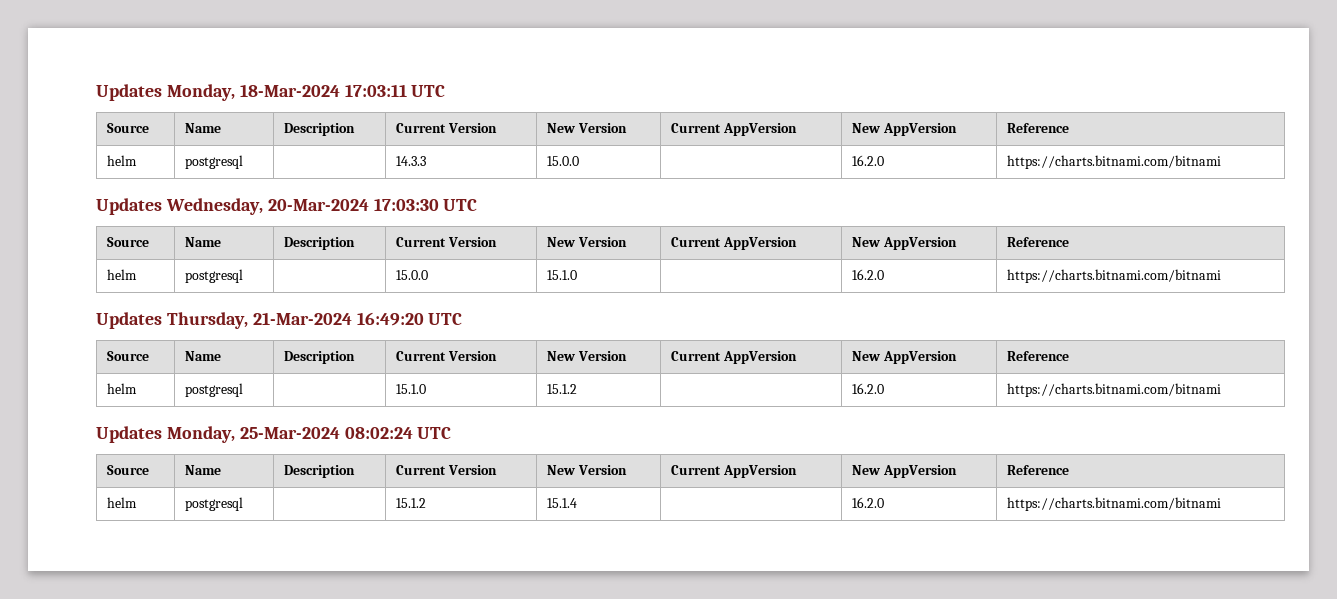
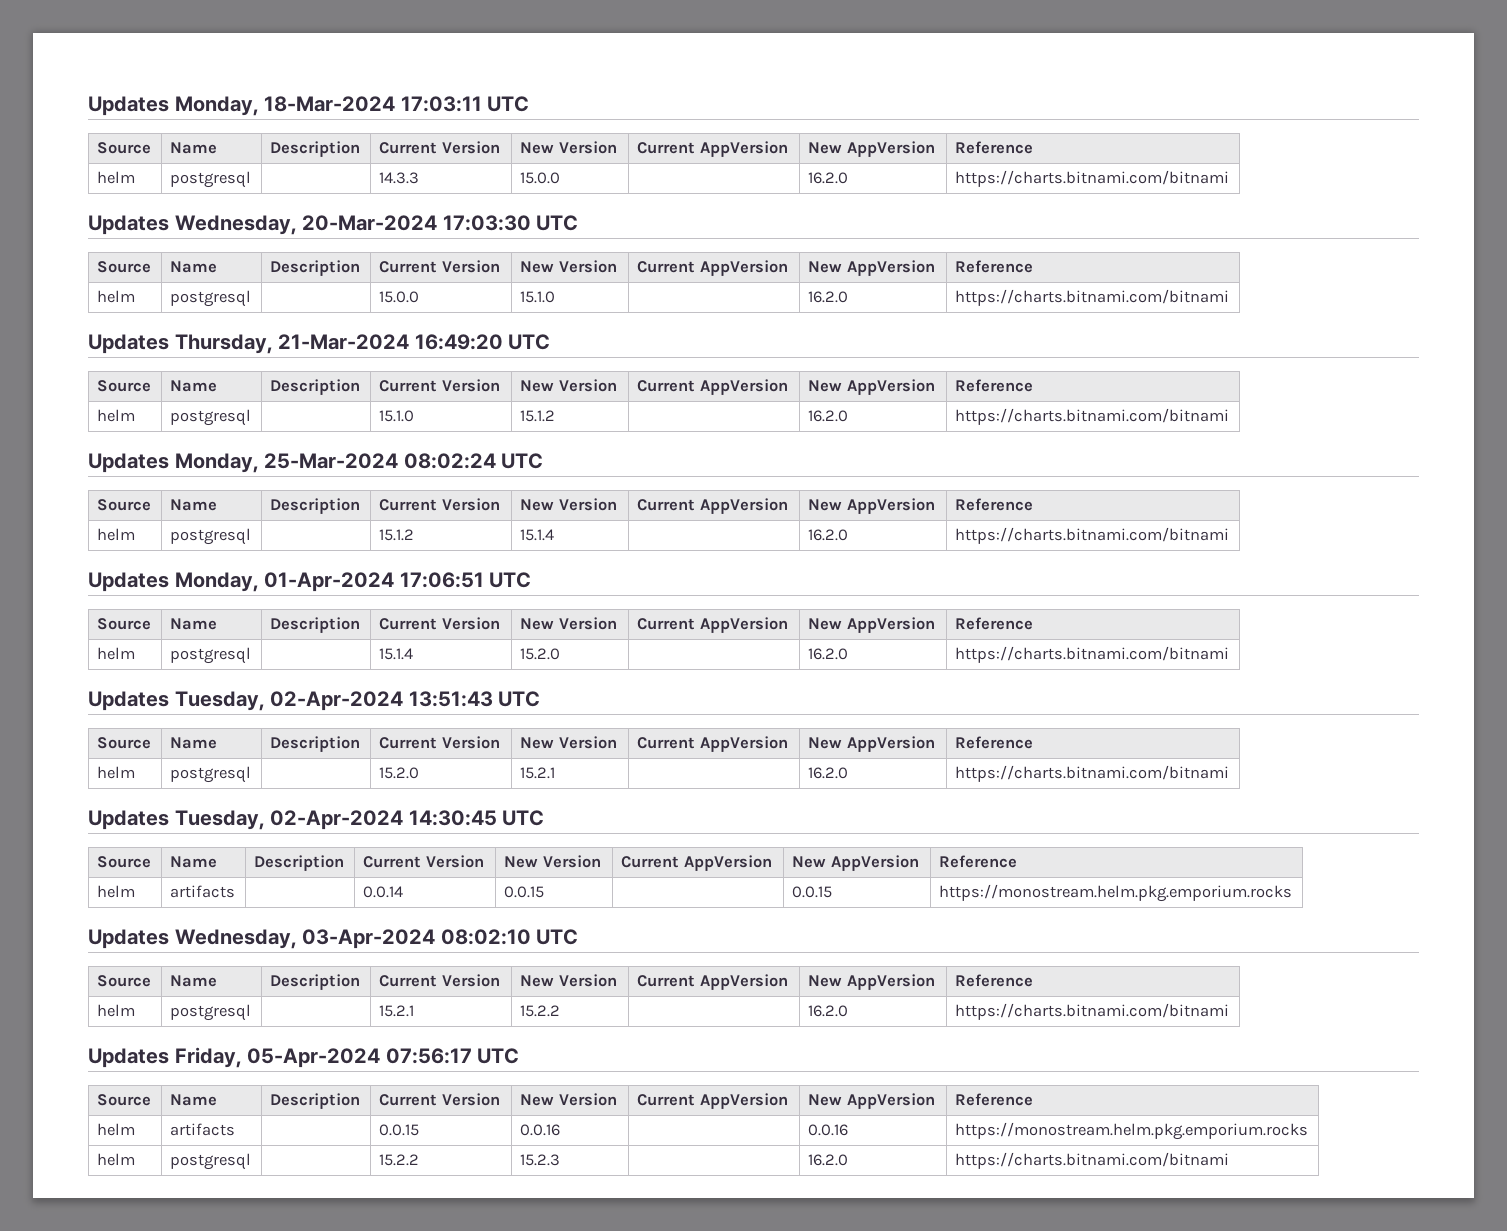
(1221, 504) none -> [88,572,532,592] [97,618,152,630] [170,618,218,630] [270,617,361,633] [379,617,500,630] [520,617,617,630] [637,617,788,633] [808,617,935,633] [955,617,1034,630] [97,647,136,660] [170,647,252,664] [379,648,414,660] [520,648,561,660] [808,648,849,660] [955,646,1230,663] [88,691,541,711] [97,737,152,749] [170,737,218,749] [270,736,361,752] [379,736,500,749] [520,736,617,749] [637,736,788,752] [808,736,935,752] [955,736,1034,749] [97,766,136,779] [170,766,252,783] [379,767,420,779] [520,767,556,779] [808,767,849,779] [955,765,1230,782] [88,810,545,830] [97,856,152,868] [170,856,218,868] [254,855,345,871] [363,855,484,868] [504,855,601,868] [621,855,772,871] [792,855,919,871] [939,855,1018,868] [97,885,136,898] [170,885,236,898] [363,886,404,898] [504,886,545,898] [792,886,833,898] [939,884,1293,902] [88,929,579,949] [97,975,152,987] [170,975,218,987] [270,974,361,990] [379,974,500,987] [520,974,617,987] [637,974,788,990] [808,974,935,990] [955,974,1034,987] [97,1004,136,1017] [170,1004,252,1021] [379,1005,415,1017] [520,1005,561,1017] [808,1005,849,1017] [955,1003,1230,1020] [88,1047,520,1068] [97,1094,152,1106] [170,1094,218,1106] [270,1093,361,1109] [379,1093,500,1106] [520,1093,617,1106] [637,1093,788,1109] [808,1093,935,1109] [955,1093,1034,1106] [97,1123,136,1136] [170,1123,236,1136] [379,1124,420,1136] [520,1124,561,1136] [808,1124,849,1136] [955,1122,1309,1140] [97,1153,136,1166] [170,1153,252,1170] [379,1154,420,1166] [520,1154,561,1166] [808,1154,849,1166] [955,1152,1230,1169] // Updates Monday, 01-Apr-2024 17:06:51 UTC // Source | Name | Description | Current Version | New Version | Current AppVersion | New AppVersion | Reference // helm | postgresql | | 15.1.4 | 15.2.0 | | 16.2.0 | https://charts.bitnami.com/bitnami // Updates Tuesday, 02-Apr-2024 13:51:43 UTC // Source | Name | Description | Current Version | New Version | Current AppVersion | New AppVersion | Reference // helm | postgresql | | 15.2.0 | 15.2.1 | | 16.2.0 | https://charts.bitnami.com/bitnami // Updates Tuesday, 02-Apr-2024 14:30:45 UTC // Source | Name | Description | Current Version | New Version | Current AppVersion | New AppVersion | Reference // helm | artifacts | | 0.0.14 | 0.0.15 | | 0.0.15 | https://monostream.helm.pkg.emporium.rocks // Updates Wednesday, 03-Apr-2024 08:02:10 UTC // Source | Name | Description | Current Version | New Version | Current AppVersion | New AppVersion | Reference // helm | postgresql | | 15.2.1 | 15.2.2 | | 16.2.0 | https://charts.bitnami.com/bitnami // Updates Friday, 05-Apr-2024 07:56:17 UTC // Source | Name | Description | Current Version | New Version | Current AppVersion | New AppVersion | Reference // helm | artifacts | | 0.0.15 | 0.0.16 | | 0.0.16 | https://monostream.helm.pkg.emporium.rocks // helm | postgresql | | 15.2.2 | 15.2.3 | | 16.2.0 | https://charts.bitnami.com/bitnami

